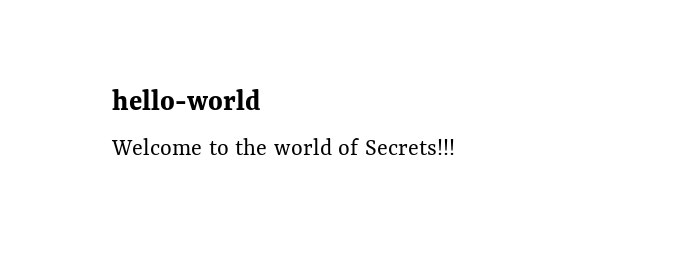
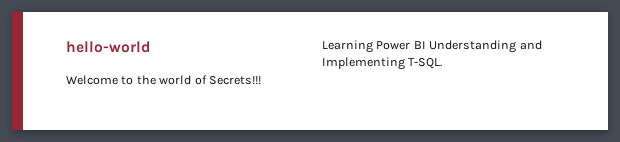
(456, 147) none -> [322,40,542,53] [322,57,443,70] Learning Power BI Understanding and Implementing T-SQL.

